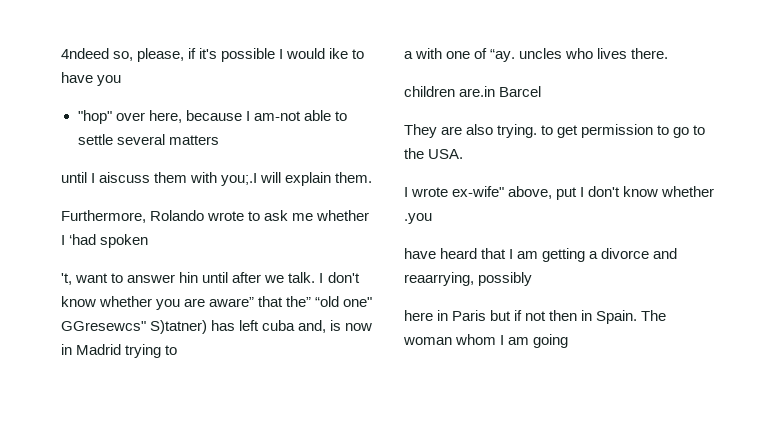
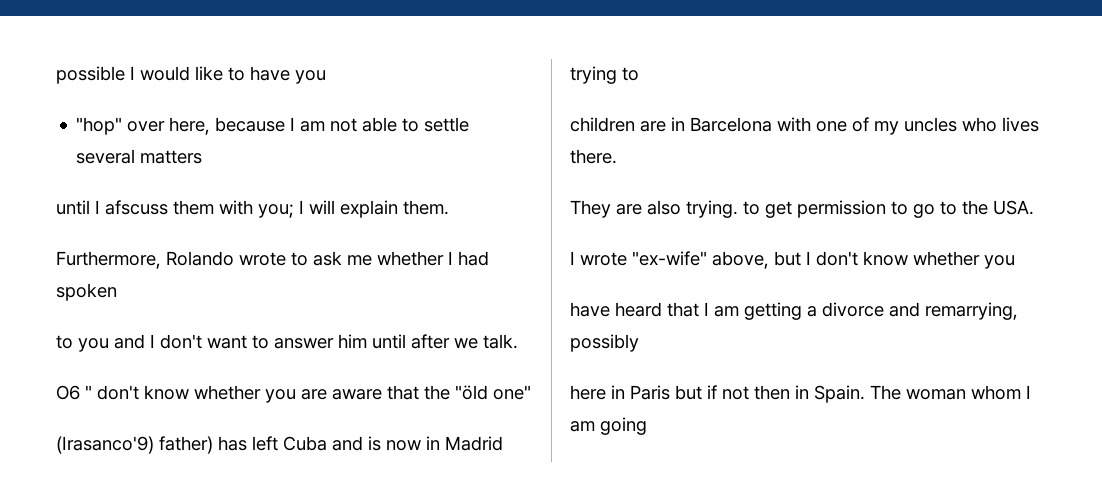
[61,48,218,62] 4ndeed so, please, if it's -> (56, 75) none
[329,48,349,59] ike -> [195,66,223,81] like
[253,111,301,121] am-not -> [300,118,358,132] am not
[99,172,151,183] aiscuss -> [105,200,168,215] afscuss
[221,173,258,186] you;.I -> [258,200,304,218] you; I
[69,234,97,245] ‘had -> [458,251,489,266] had
[61,273,72,285] 't, -> [56,334,202,352] to you and I don't
[179,272,199,283] hin -> [338,334,367,348] him
[319,273,324,283] I -> [56,385,92,400] // O6 "
[209,296,373,307] [61,320,327,334] aware” that the” “old one" GGresewcs" S)tatner) has left cuba and, -> [332,385,531,400] [56,436,363,454] aware that the "öld one" // (Irasanco'9) father) has left Cuba and
[404,51,413,59] a -> [570,117,772,132] children are in Barcelona
[490,49,516,62] “ay. -> [874,121,899,135] my
[404,86,542,97] // children are.in Barcel -> (617, 156) none
[452,186,715,200] [404,213,432,224] ex-wife" above, put I don't know whether .you -> [632,251,1015,269] "ex-wife" above, but I don't know whether you
[404,272,474,286] reaarrying, -> [925,302,1018,320] remarrying,

